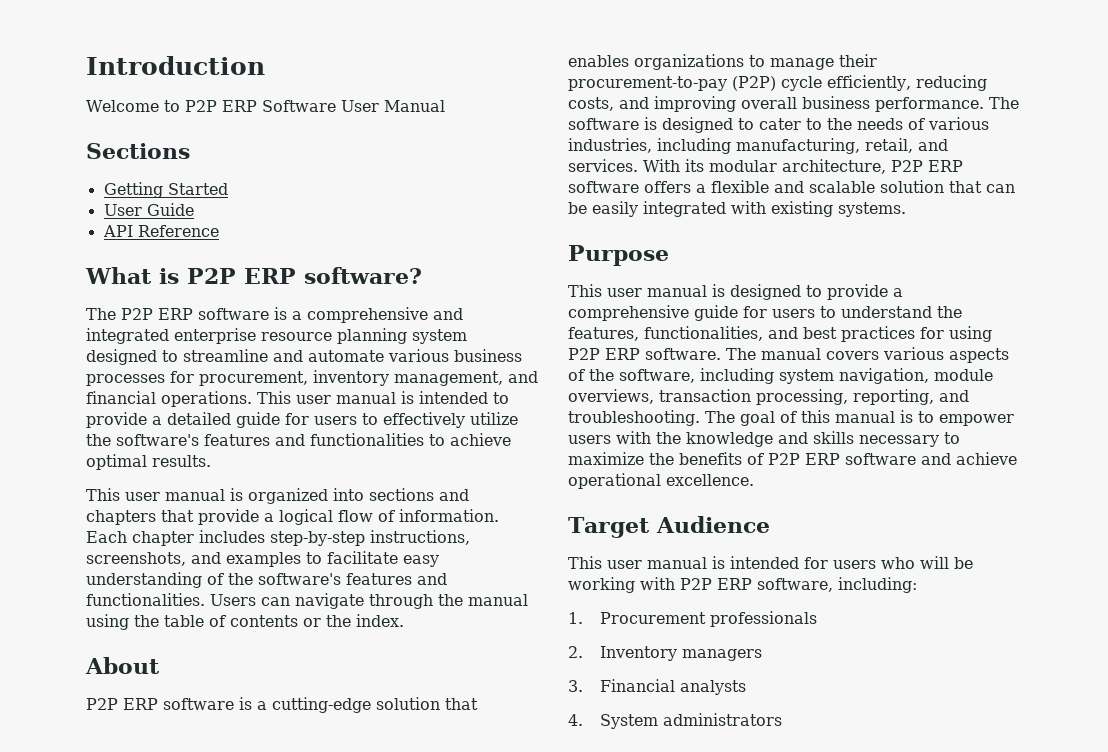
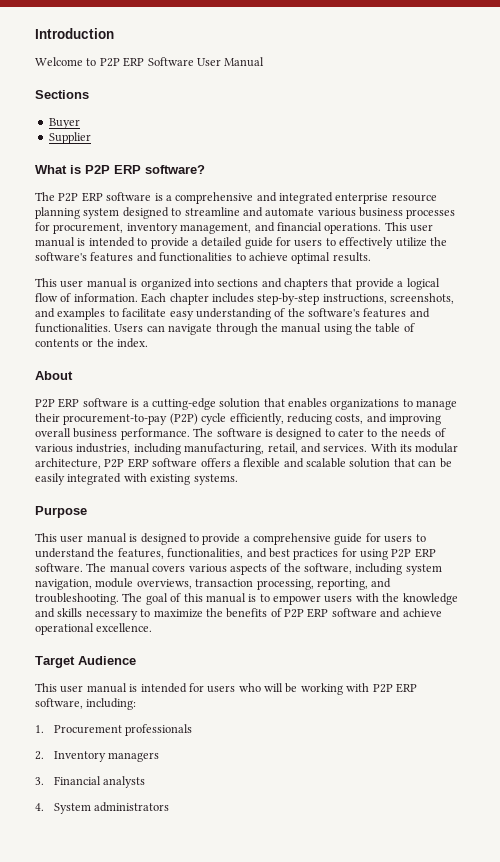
[103,182,228,198] [103,203,194,216] [102,225,219,237] Getting Started // User Guide // API Reference -> [48,118,80,129] [48,132,91,144] Buyer // Supplier

